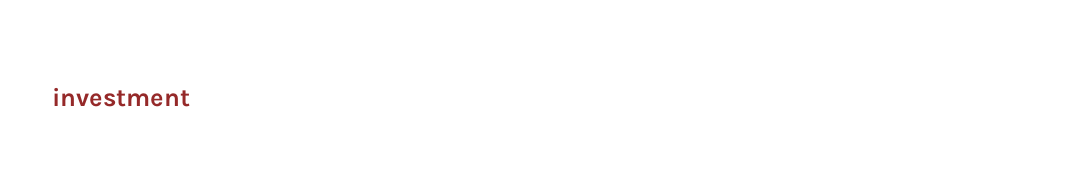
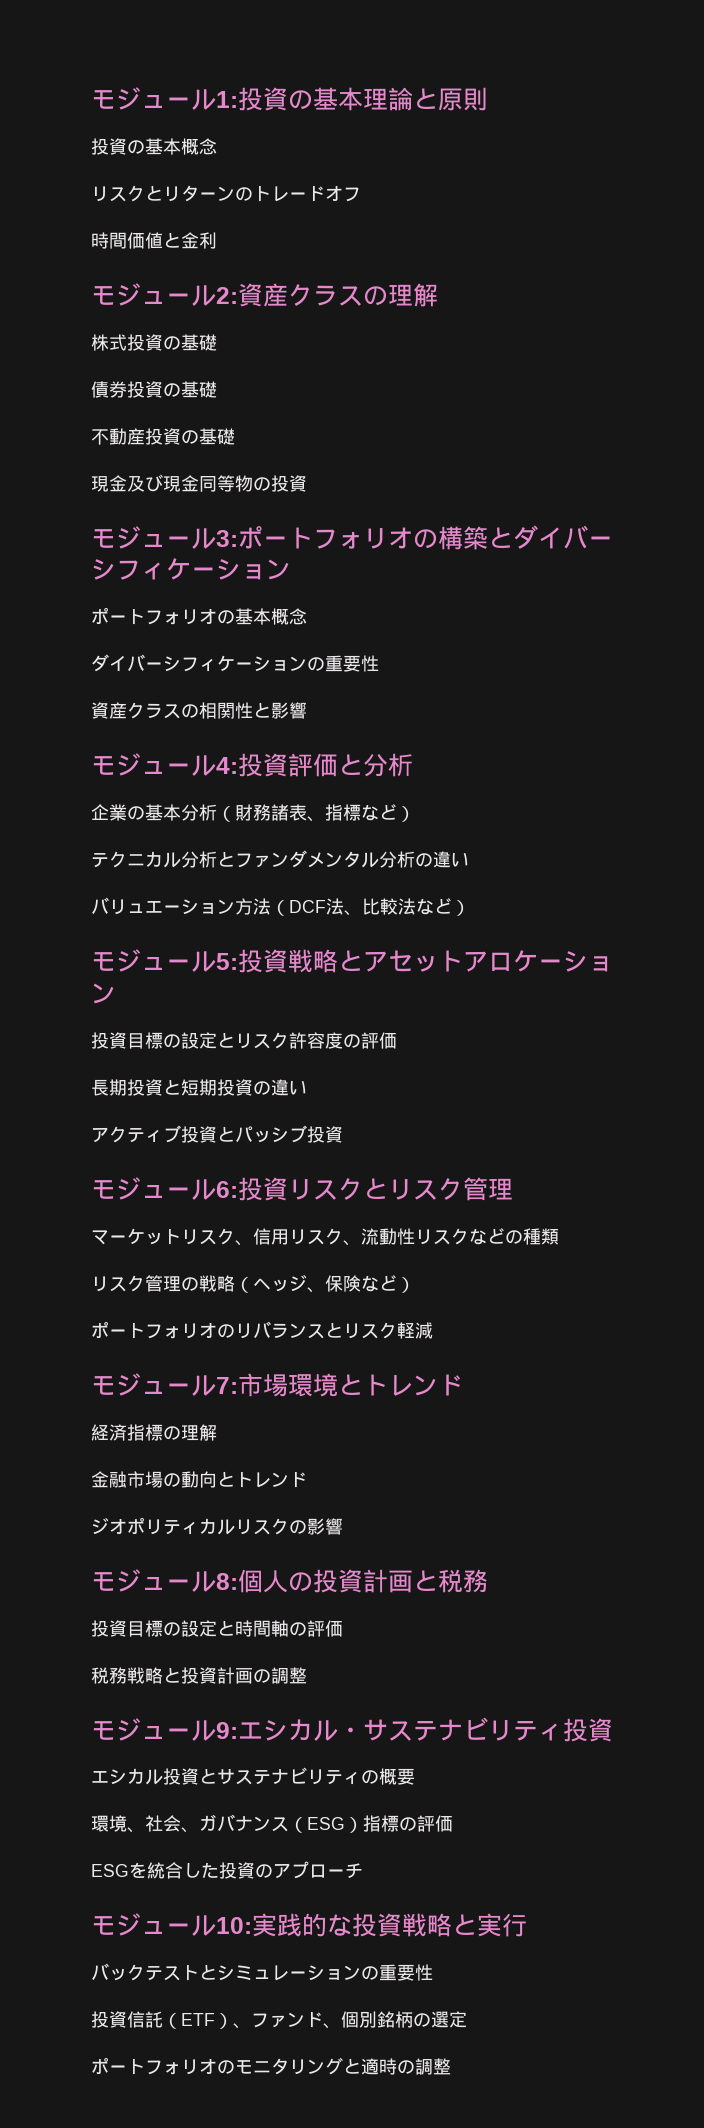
[52,87,190,107] investment -> [91,87,488,111] [91,138,217,155] [91,185,361,202] [91,232,217,249] [91,283,438,307] [91,334,217,351] [91,381,217,398] [91,428,235,445] [91,474,307,492] [91,525,613,550] [91,558,291,580] [91,607,307,625] [91,654,379,672] [91,702,307,719] [91,753,413,777] [91,804,415,822] [91,850,469,868] [91,897,470,916] [91,949,613,973] [91,983,116,1004] [91,1032,397,1049] [91,1079,307,1096] [91,1125,343,1143] [91,1177,513,1201] [91,1228,559,1246] [91,1275,415,1293] [91,1321,433,1339] [91,1373,463,1397] [91,1424,217,1441] [91,1471,307,1488] [91,1517,343,1535] [91,1569,488,1593] [91,1620,343,1637] [91,1667,307,1684] [91,1717,613,1742] [91,1767,415,1785] [91,1814,453,1833] [91,1861,363,1879] [91,1913,527,1937] [91,1963,433,1981] [91,2011,467,2029] [91,2057,451,2075] モジュール1:投資の基本理論と原則 // 投資の基本概念 // リスクとリターンのトレードオフ // 時間価値と金利 // モジュール2:資産クラスの理解 // 株式投資の基礎 // 債券投資の基礎 // 不動産投資の基礎 // 現金及び現金同等物の投資 // モジュール3:ポートフォリオの構築とダイバーシフィケーション // ポートフォリオの基本概念 // ダイバーシフィケーションの重要性 // 資産クラスの相関性と影響 // モジュール4:投資評価と分析 // 企業の基本分析（財務諸表、指標など） // テクニカル分析とファンダメンタル分析の違い // バリュエーション方法（DCF法、比較法など） // モジュール5:投資戦略とアセットアロケーション // 投資目標の設定とリスク許容度の評価 // 長期投資と短期投資の違い // アクティブ投資とパッシブ投資 // モジュール6:投資リスクとリスク管理 // マーケットリスク、信用リスク、流動性リスクなどの種類 // リスク管理の戦略（ヘッジ、保険など） // ポートフォリオのリバランスとリスク軽減 // モジュール7:市場環境とトレンド // 経済指標の理解 // 金融市場の動向とトレンド // ジオポリティカルリスクの影響 // モジュール8:個人の投資計画と税務 // 投資目標の設定と時間軸の評価 // 税務戦略と投資計画の調整 // モジュール9:エシカル・サステナビリティ投資 // エシカル投資とサステナビリティの概要 // 環境、社会、ガバナンス（ESG）指標の評価 // ESGを統合した投資のアプローチ // モジュール10:実践的な投資戦略と実行 // バックテストとシミュレーションの重要性 // 投資信託（ETF）、ファンド、個別銘柄の選定 // ポートフォリオのモニタリングと適時の調整

